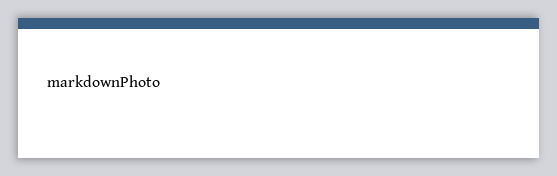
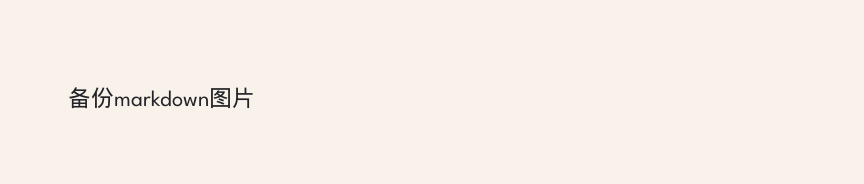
[47,75,160,87] markdownPhoto -> [68,87,255,109] 备份markdown图片

